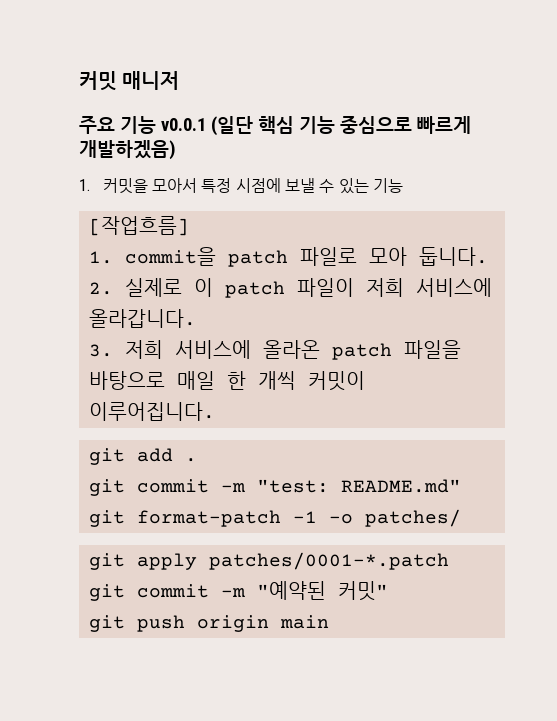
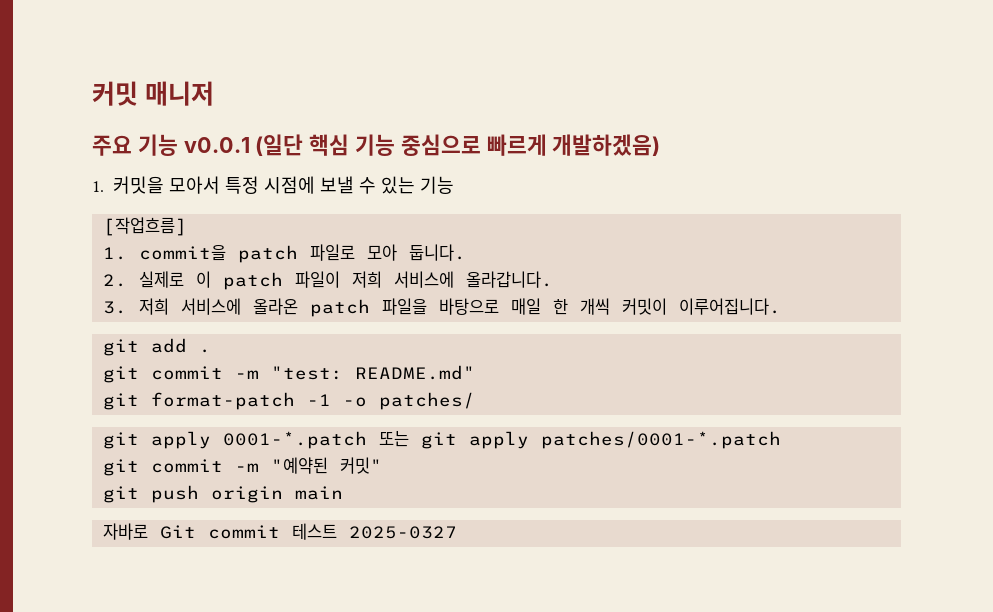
(197, 561) none -> [222,430,529,449] 0001-*.patch 또는 git apply
(329, 622) none -> [102,523,457,540] // 자바로 Git commit 테스트 2025-0327

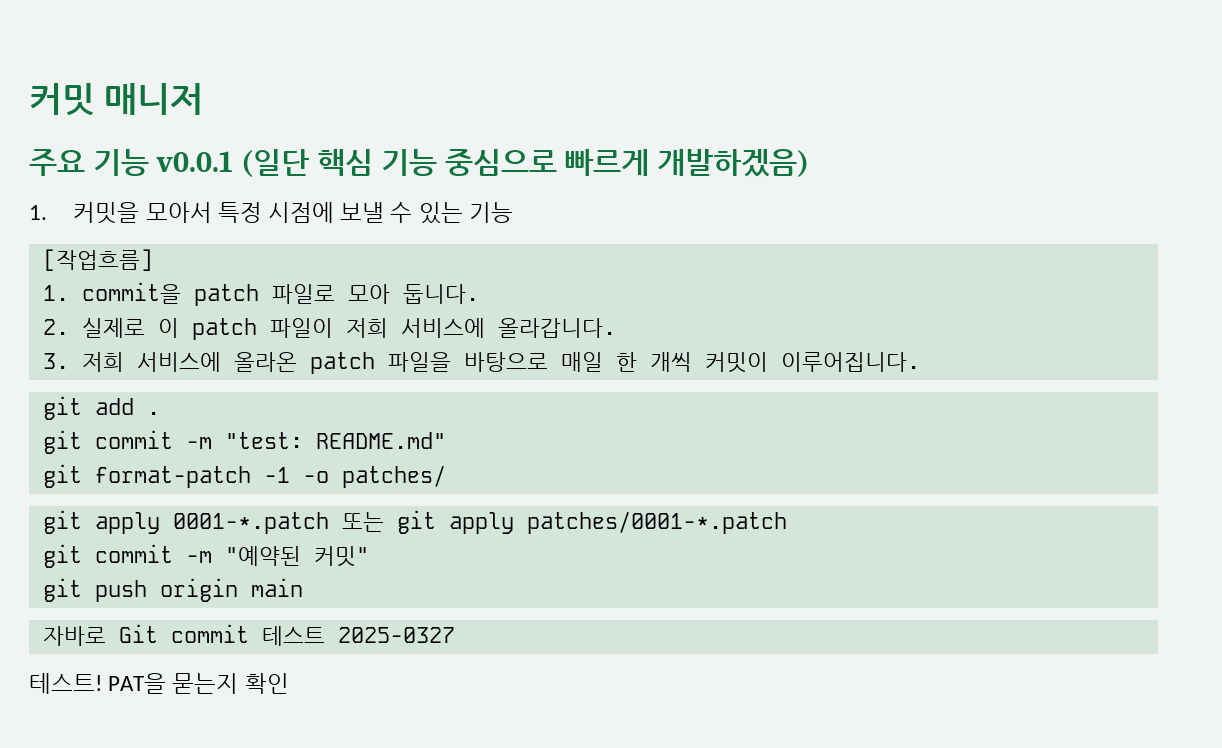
(457, 532) none -> [29,673,289,694] // 테스트! PAT을 묻는지 확인

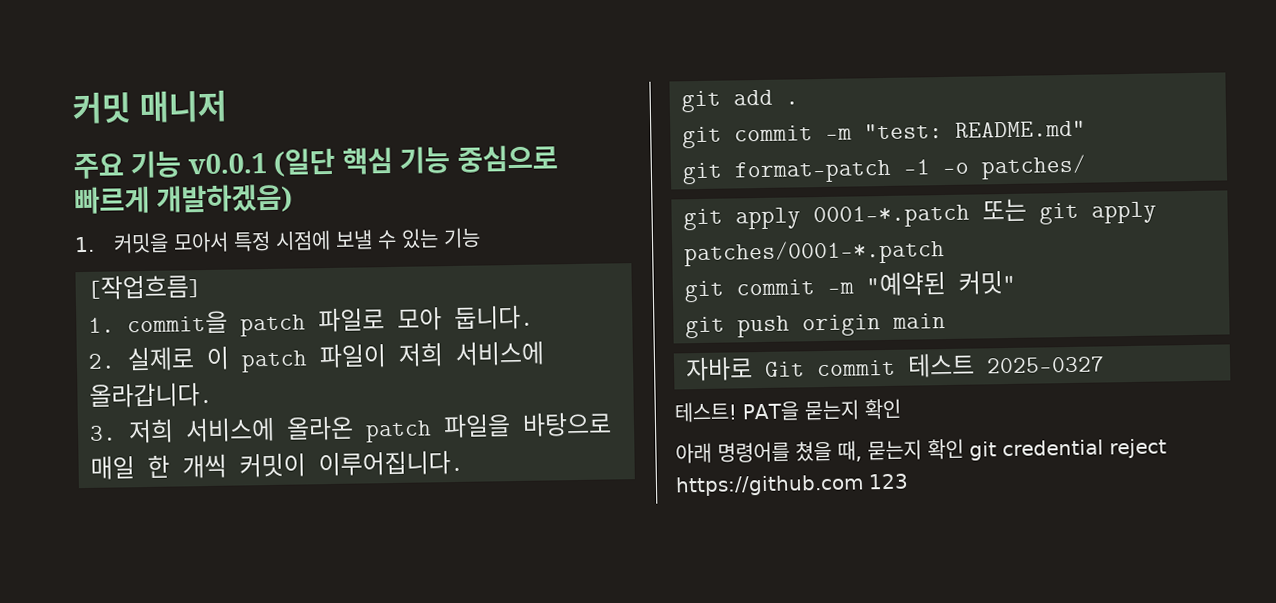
(289, 683) none -> [675,438,1167,464] [675,473,909,497] // 아래 명령어를 쳤을 때, 묻는지 확인 git credential reject https://github.com 123

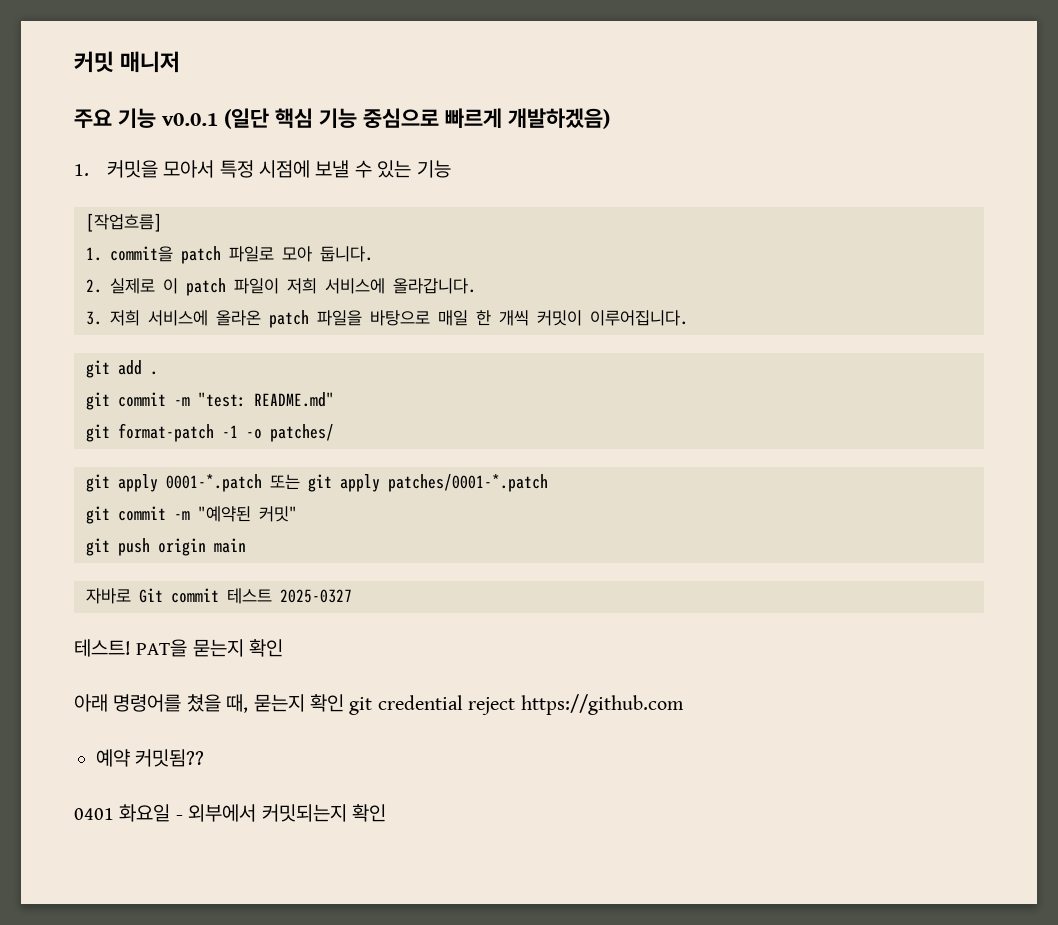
[868,473,909,490] 123 -> [96,749,205,767] [74,804,386,822] // 예약 커밋됨?? // 0401 화요일 - 외부에서 커밋되는지 확인

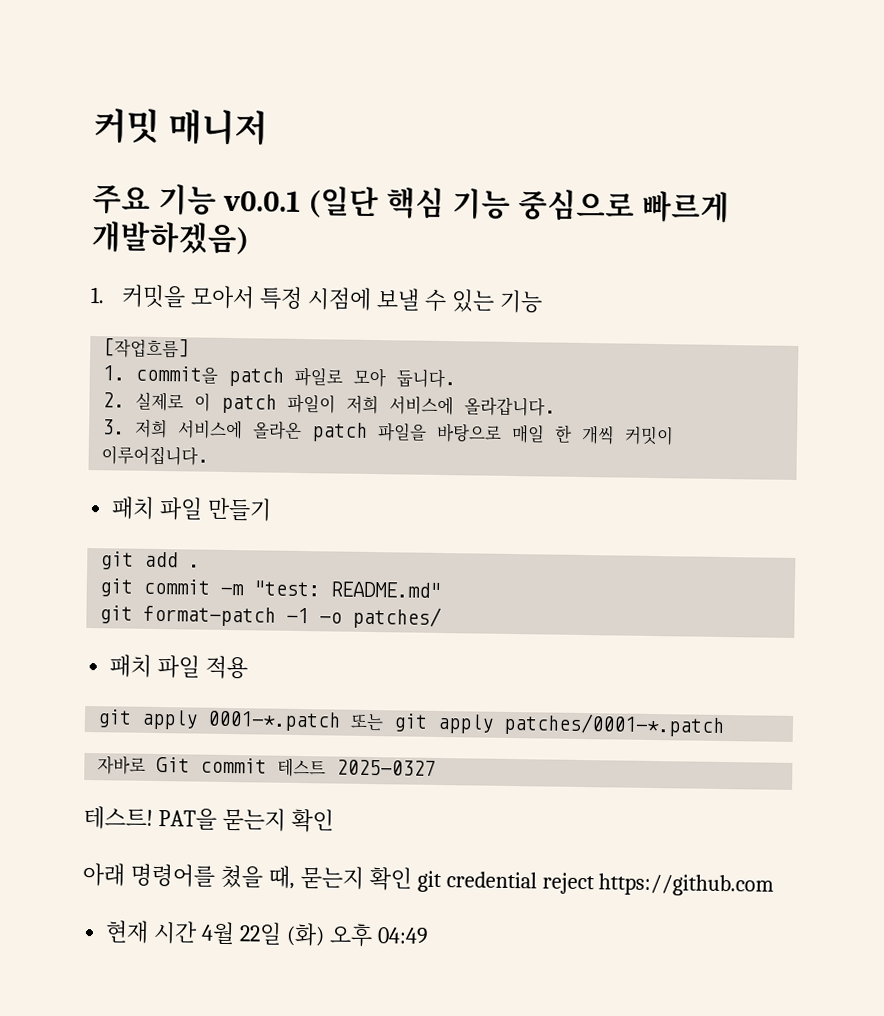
(688, 318) none -> [111,496,273,522] // 패치 파일 만들기
(334, 433) none -> [109,654,249,680] // 패치 파일 적용
[86,506,297,524] [86,538,246,556] // git commit -m "예약된 커밋" // git push origin main -> (726, 725) none
[96,749,205,767] [74,804,386,822] 예약 커밋됨?? // 0401 화요일 - 외부에서 커밋되는지 확인 -> [105,920,429,948] 현재 시간 4월 22일 (화) 오후 04:49

